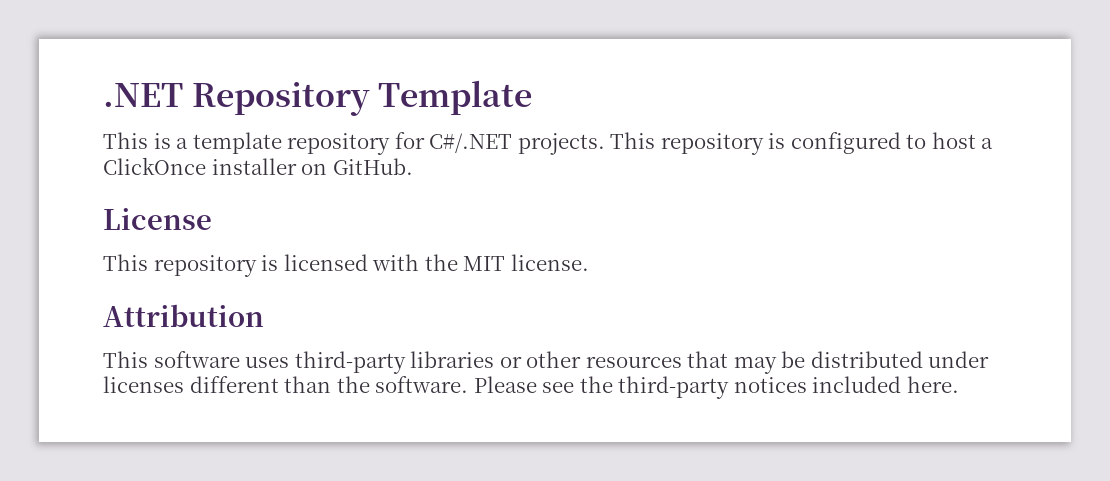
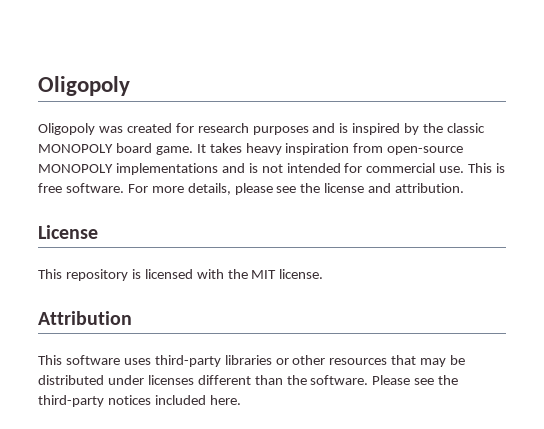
[103,80,533,116] [103,132,994,155] [103,157,413,175] .NET Repository Template // This is a template repository for C#/.NET projects. This repository is configured to host a ClickOnce installer on GitHub. -> [38,76,130,96] [38,123,486,135] [38,143,464,155] [38,163,506,175] [38,183,465,195] Oligopoly // Oligopoly was created for research purposes and is inspired by the classic MONOPOLY board game. It takes heavy inspiration from open-source MONOPOLY implementations and is not intended for commercial use. This is free software. For more details, please see the license and attribution.

